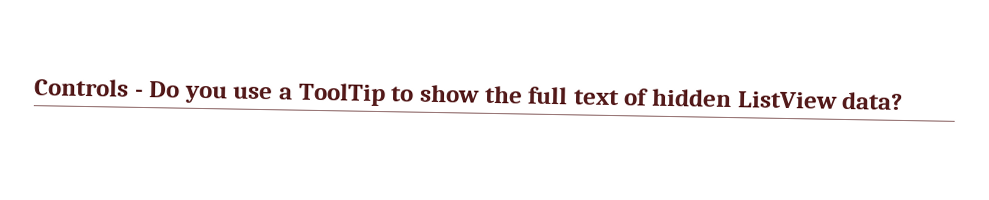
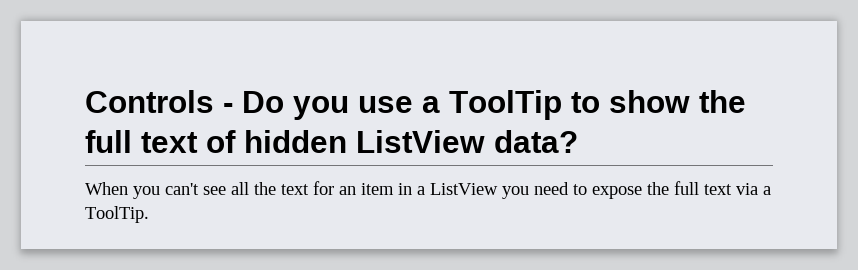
(904, 100) none -> [85,181,771,199] [85,206,149,223] // When you can't see all the text for an item in a ListView you need to expose the full text via a ToolTip.

